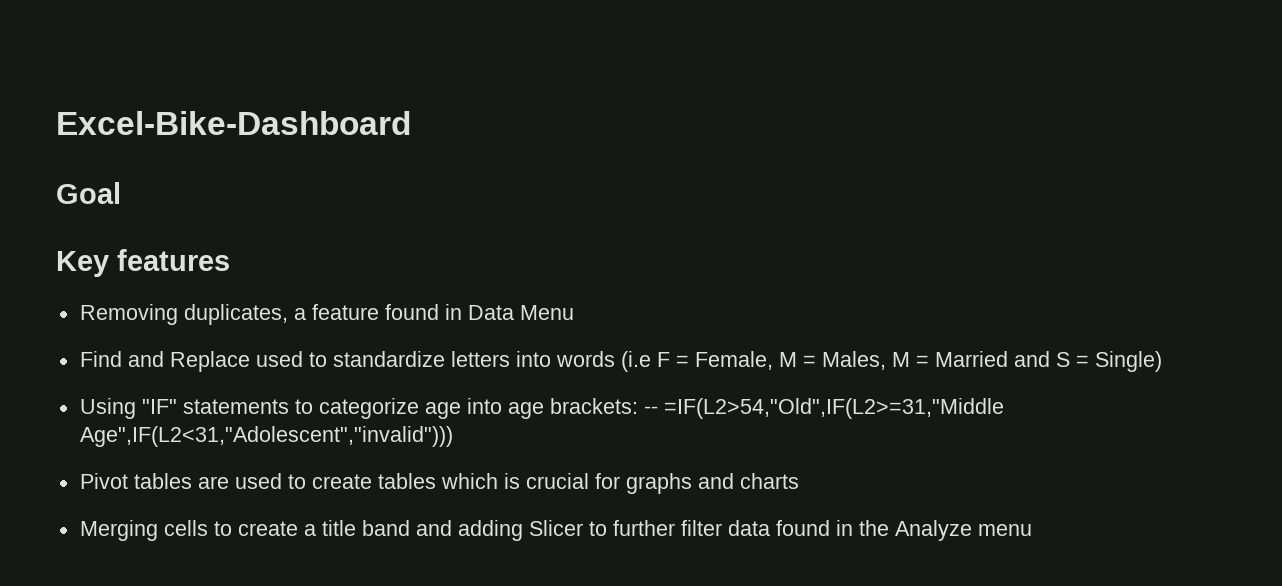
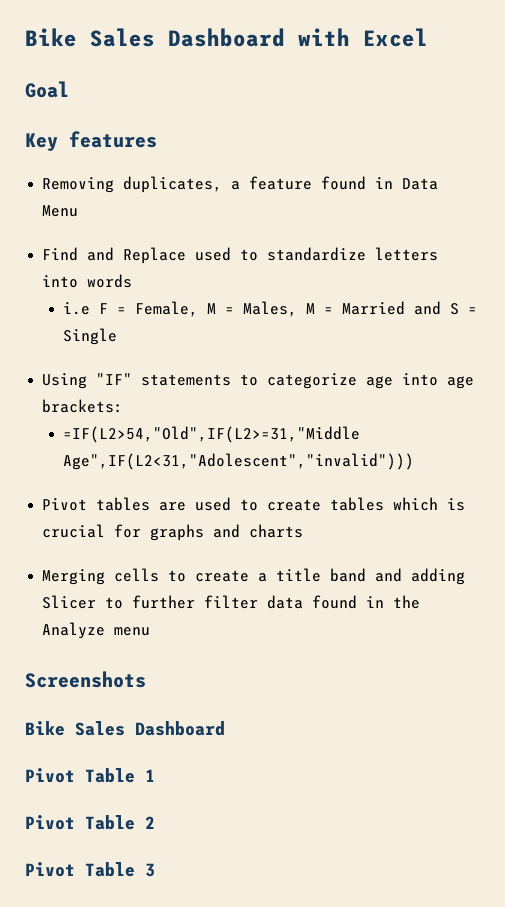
[56,111,411,135] Excel-Bike-Dashboard -> [25,28,428,47] Bike Sales Dashboard with Excel
[620,351,651,372] (i.e -> [63,302,91,315] // i.e
[1094,351,1162,372] Single) -> [63,328,118,345] Single
[643,406,658,414] -- -> (124, 406) //
(1032, 530) none -> [25,671,146,688] [25,721,225,736] [25,768,155,783] [25,815,155,830] [25,862,155,877] // Screenshots // Bike Sales Dashboard // Pivot Table 1 // Pivot Table 2 // Pivot Table 3

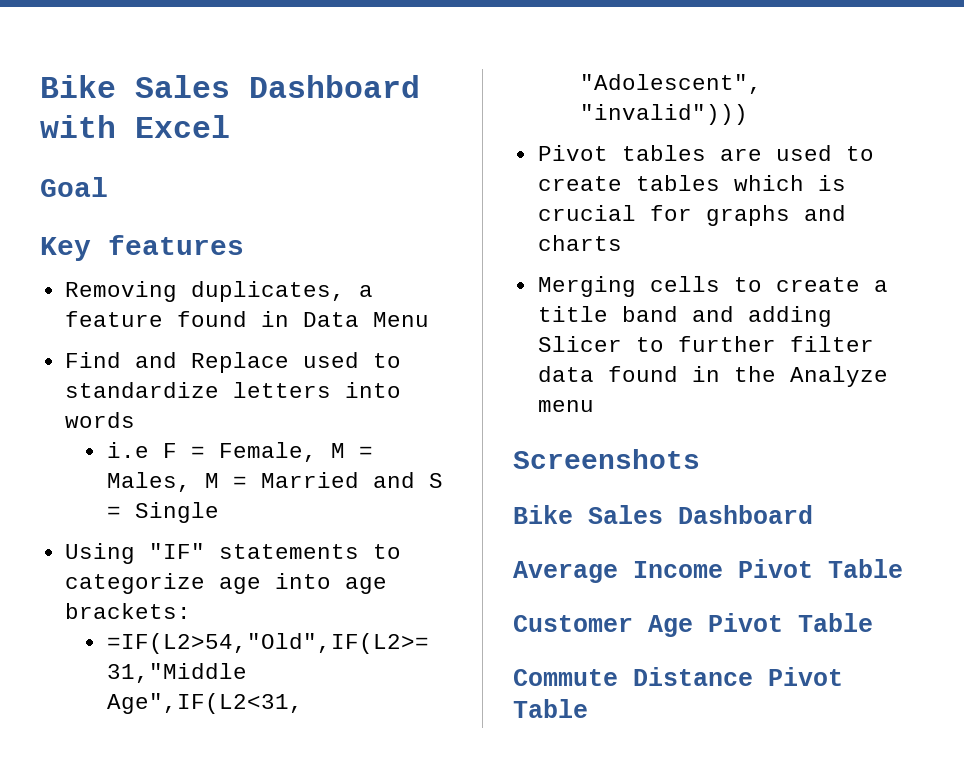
[25,768,155,783] [25,815,155,830] [25,862,155,877] Pivot Table 1 // Pivot Table 2 // Pivot Table 3 -> [513,559,903,583] [513,613,873,637] [513,667,843,686] [513,699,588,718] Average Income Pivot Table // Customer Age Pivot Table // Commute Distance Pivot Table

